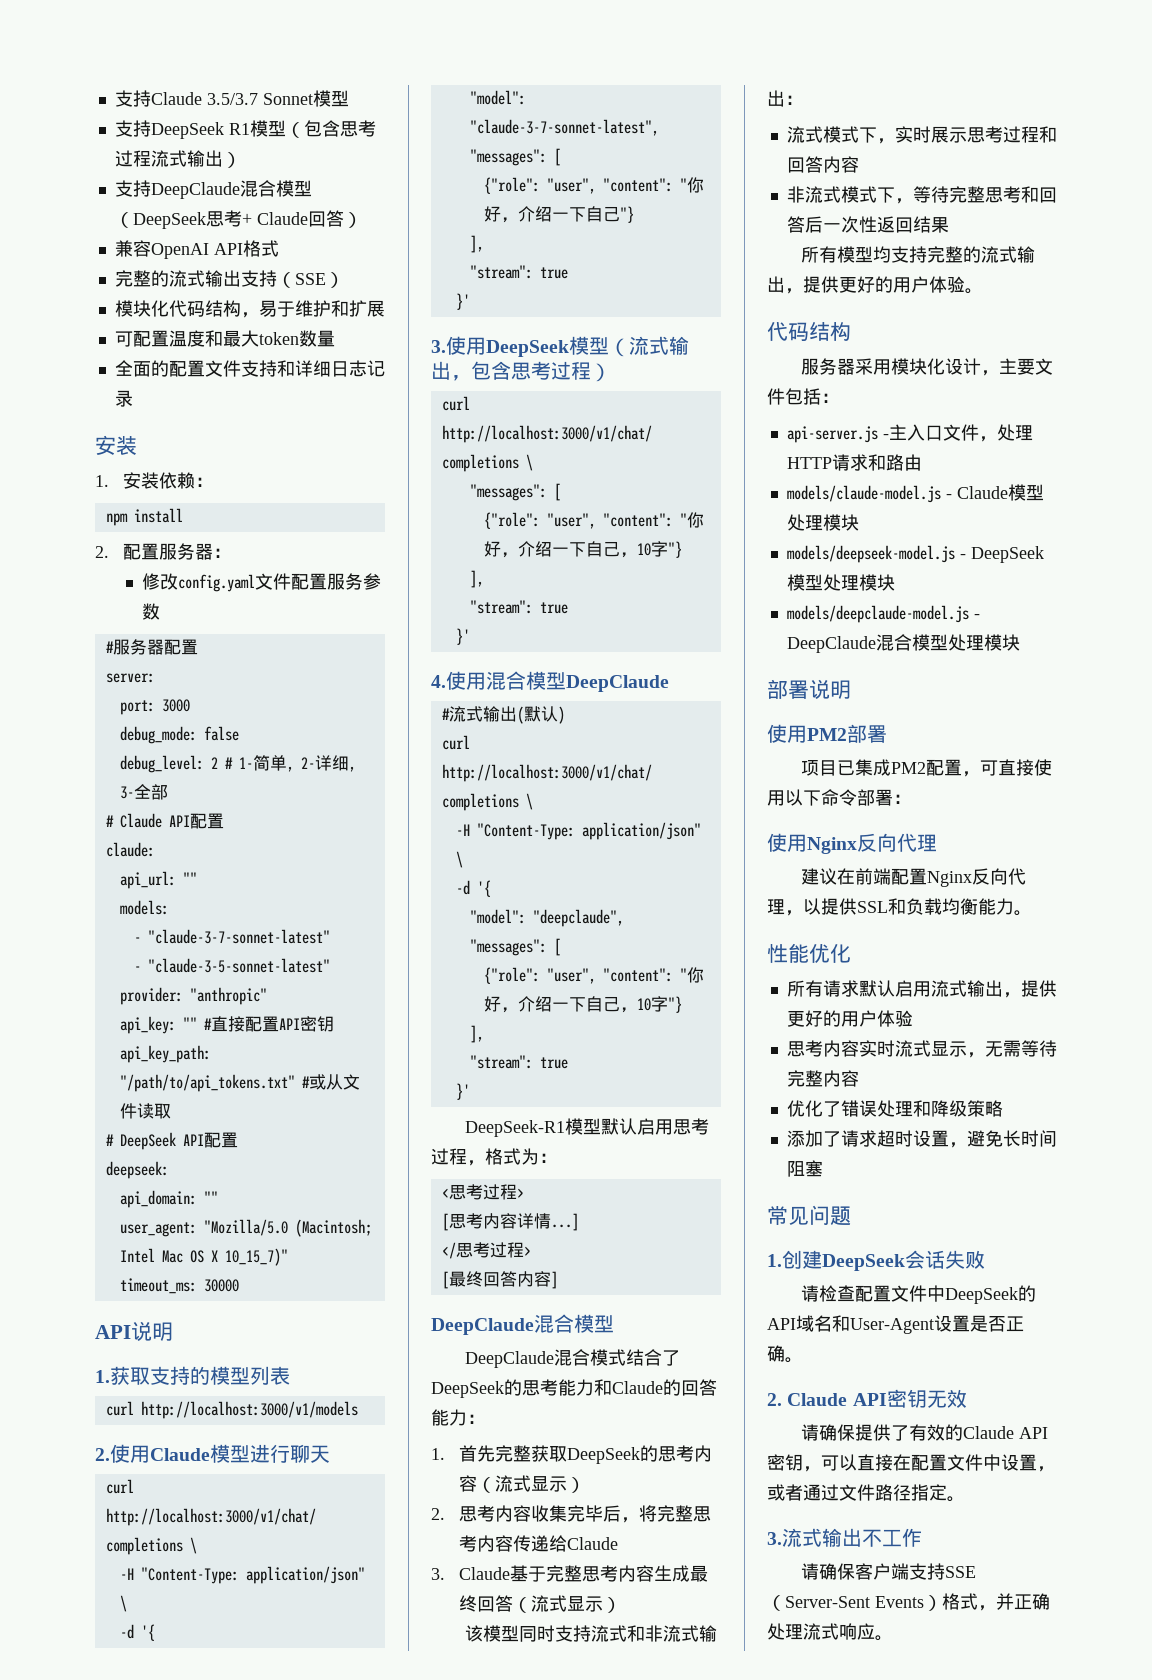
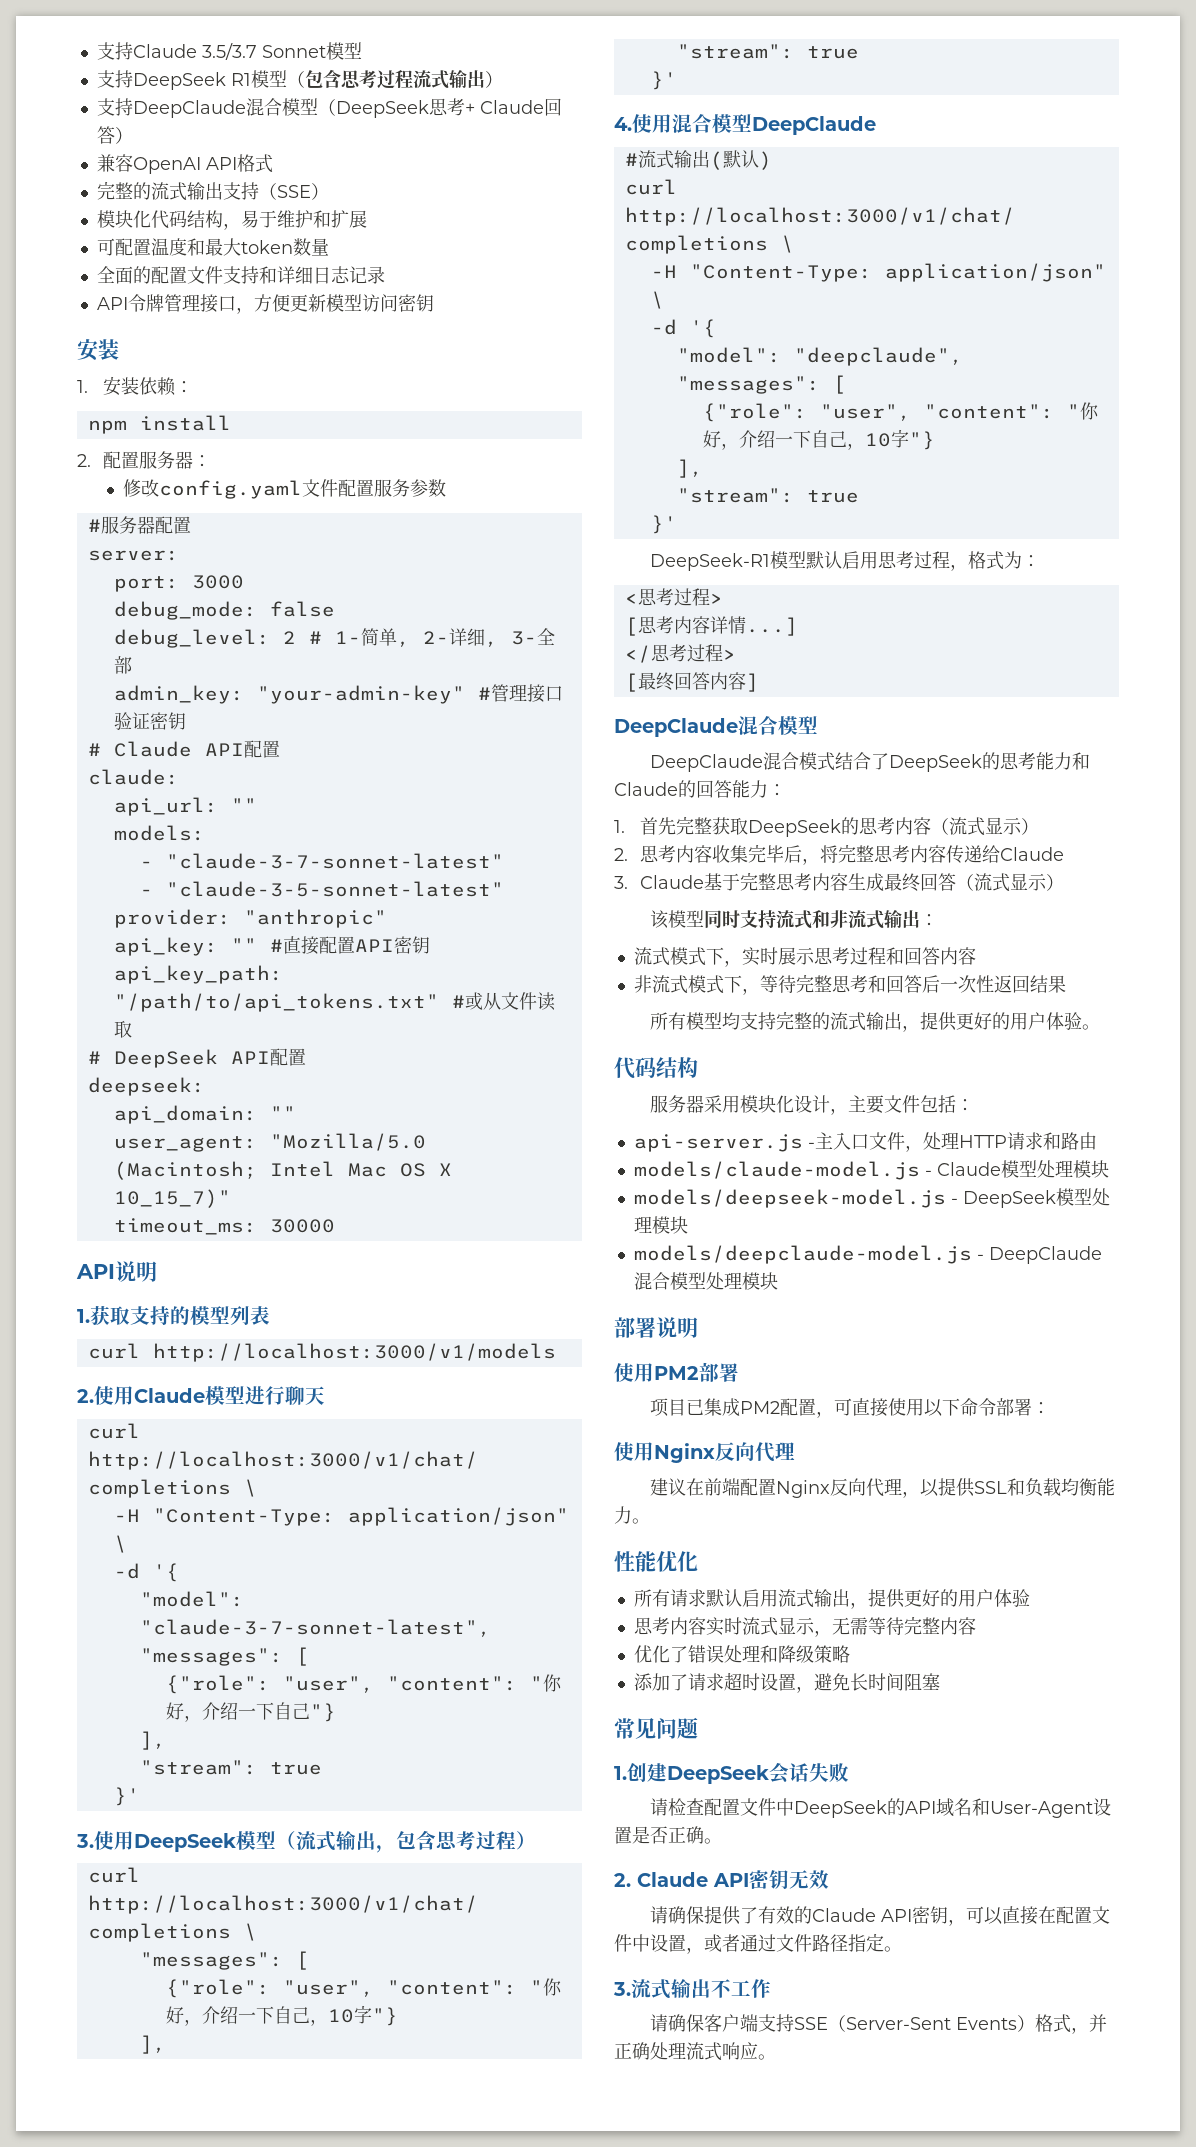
(133, 398) none -> [96,294,434,314] // API令牌管理接口，方便更新模型访问密钥
(168, 792) none -> [113,684,563,704] [113,712,186,730] // admin_key: "your-admin-key" #管理接口验证密钥

